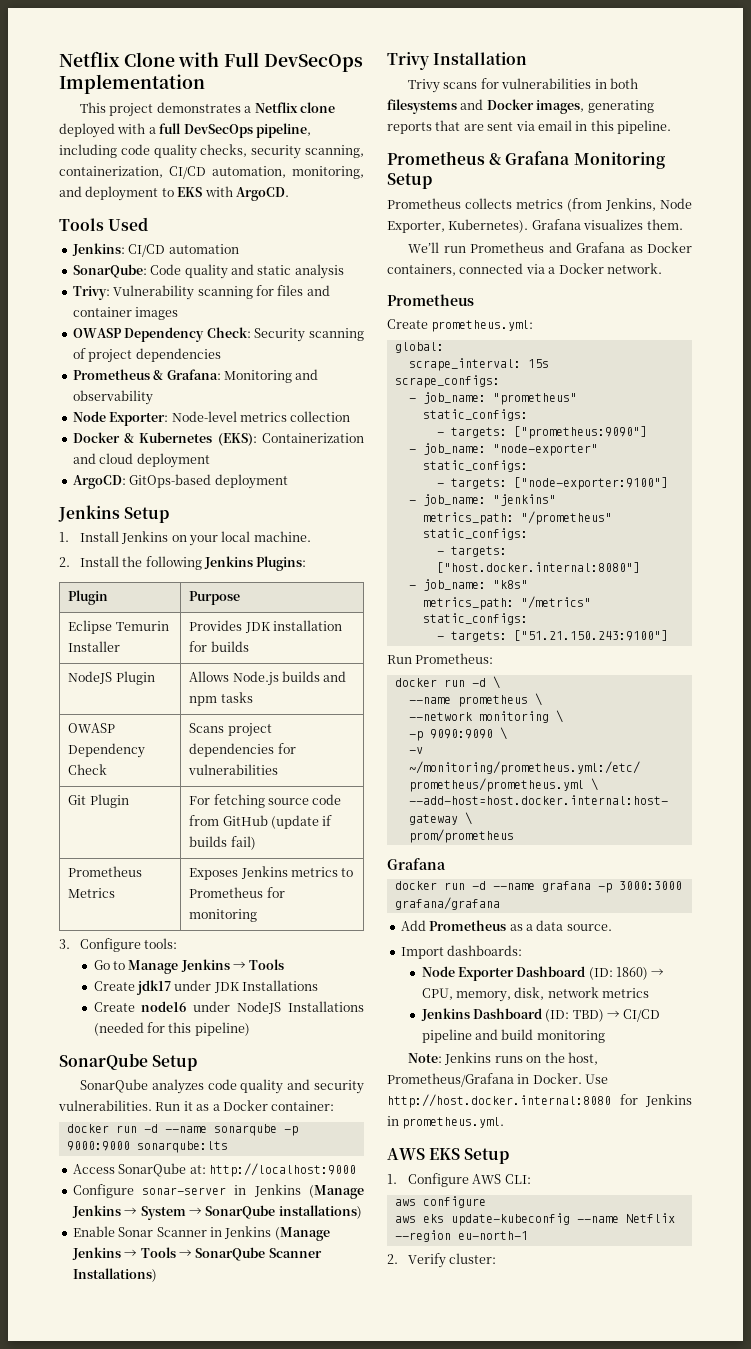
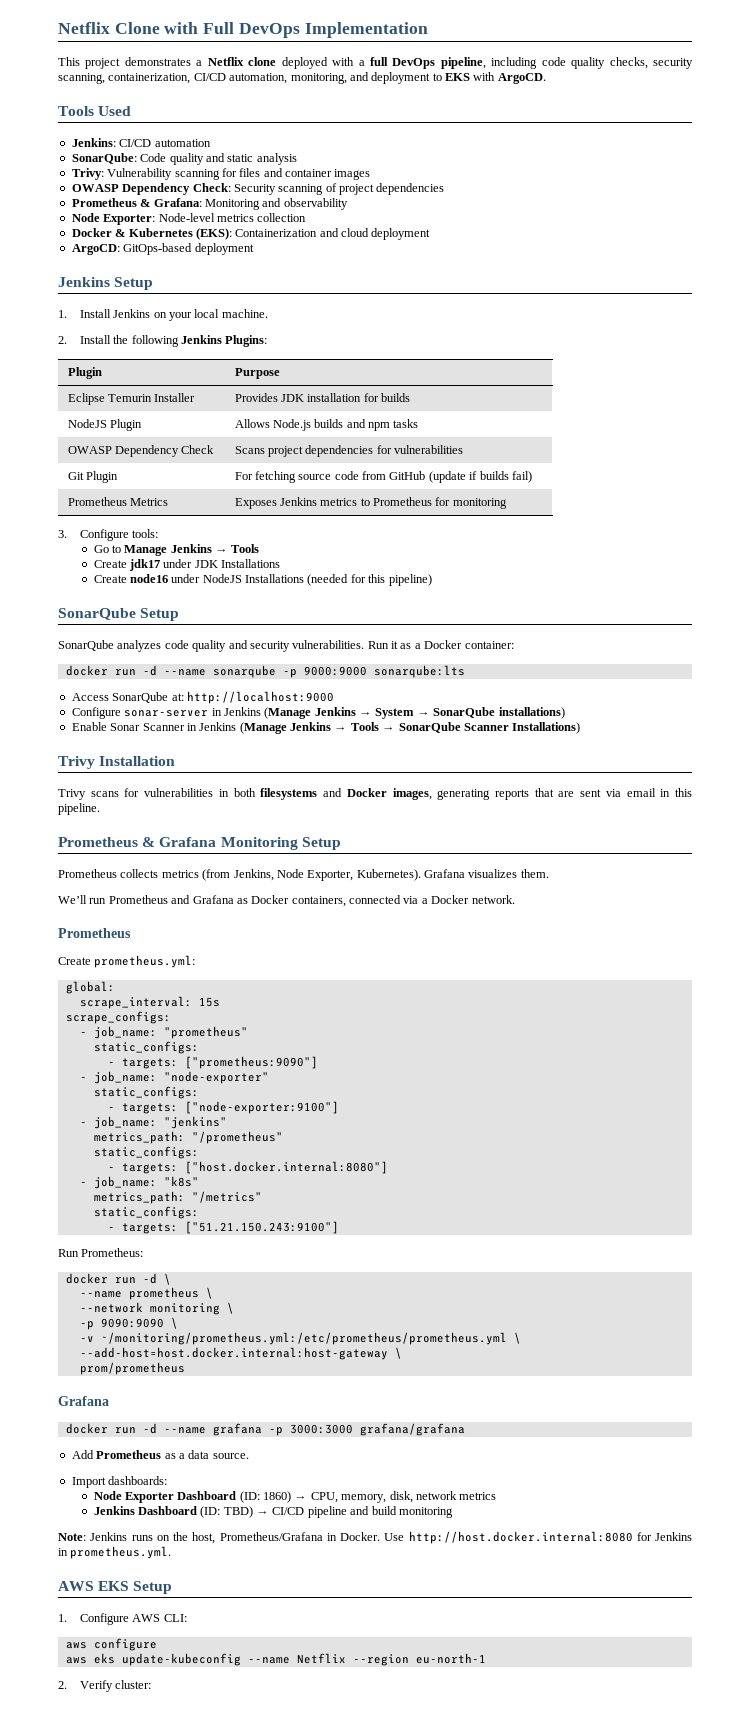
[263,54,363,72] DevSecOps -> [238,23,300,38] DevOps
[183,124,253,138] DevSecOps -> [392,58,436,69] DevOps

